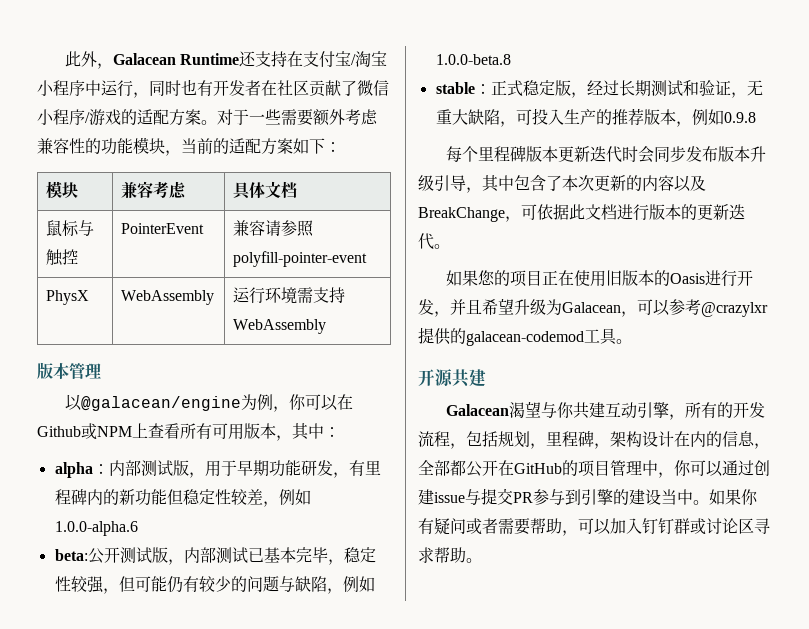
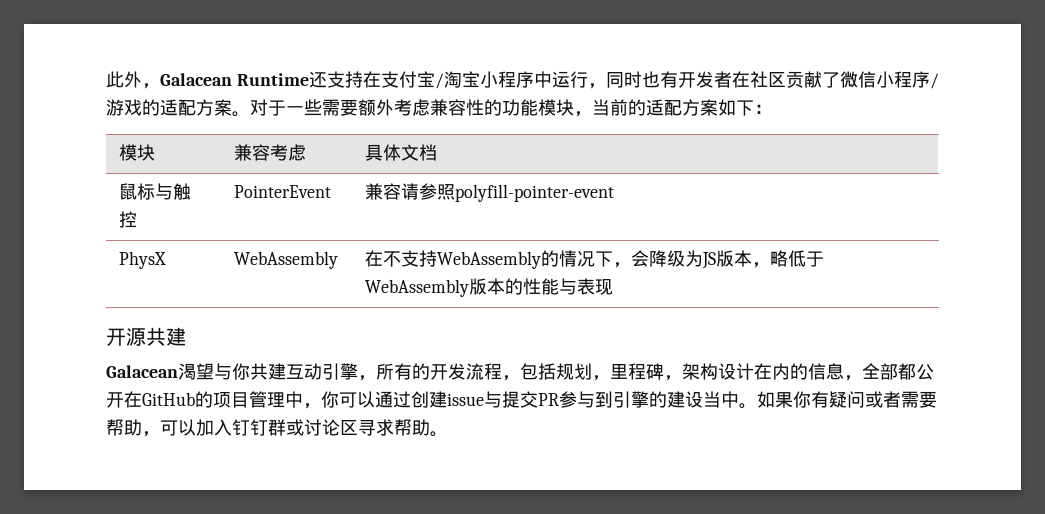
[233,287,314,304] 运行环境需 -> [365,250,402,267] 在不
[37,362,101,380] [65,394,354,412] [37,423,340,441] [54,460,381,478] [54,489,311,507] [54,521,138,536] [54,547,376,565] [54,576,375,594] [435,54,511,65] [435,80,763,98] [435,108,756,127] [446,146,767,163] [418,175,706,193] [418,204,745,222] [418,233,450,250] [446,270,754,287] [418,298,768,317] [418,327,632,346] // 版本管理 // 以@galacean/engine为例，你可以在Github或NPM上查看所有可用版本，其中： // alpha：内部测试版，用于早期功能研发，有里程碑内的新功能但稳定性较差，例如1.0.0-alpha.6 // beta:公开测试版，内部测试已基本完毕，稳定性较强，但可能仍有较少的问题与缺陷，例如1.0.0-beta.8 // stable：正式稳定版，经过长期测试和验证，无重大缺陷，可投入生产的推荐版本，例如0.9.8 // 每个里程碑版本更新迭代时会同步发布版本升级引导，其中包含了本次更新的内容以及BreakChange，可依据此文档进行版本的更新迭代。 // 如果您的项目正在使用旧版本的Oasis进行开发，并且希望升级为Galacean，可以参考@crazylxr提供的galacean-codemod工具。 -> [541,250,825,269] [365,278,614,297] 的情况下，会降级为JS版本，略低于WebAssembly版本的性能与表现

